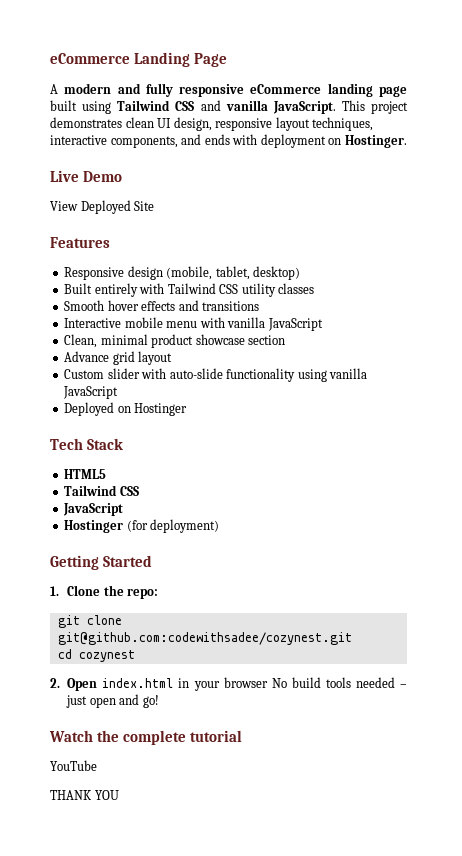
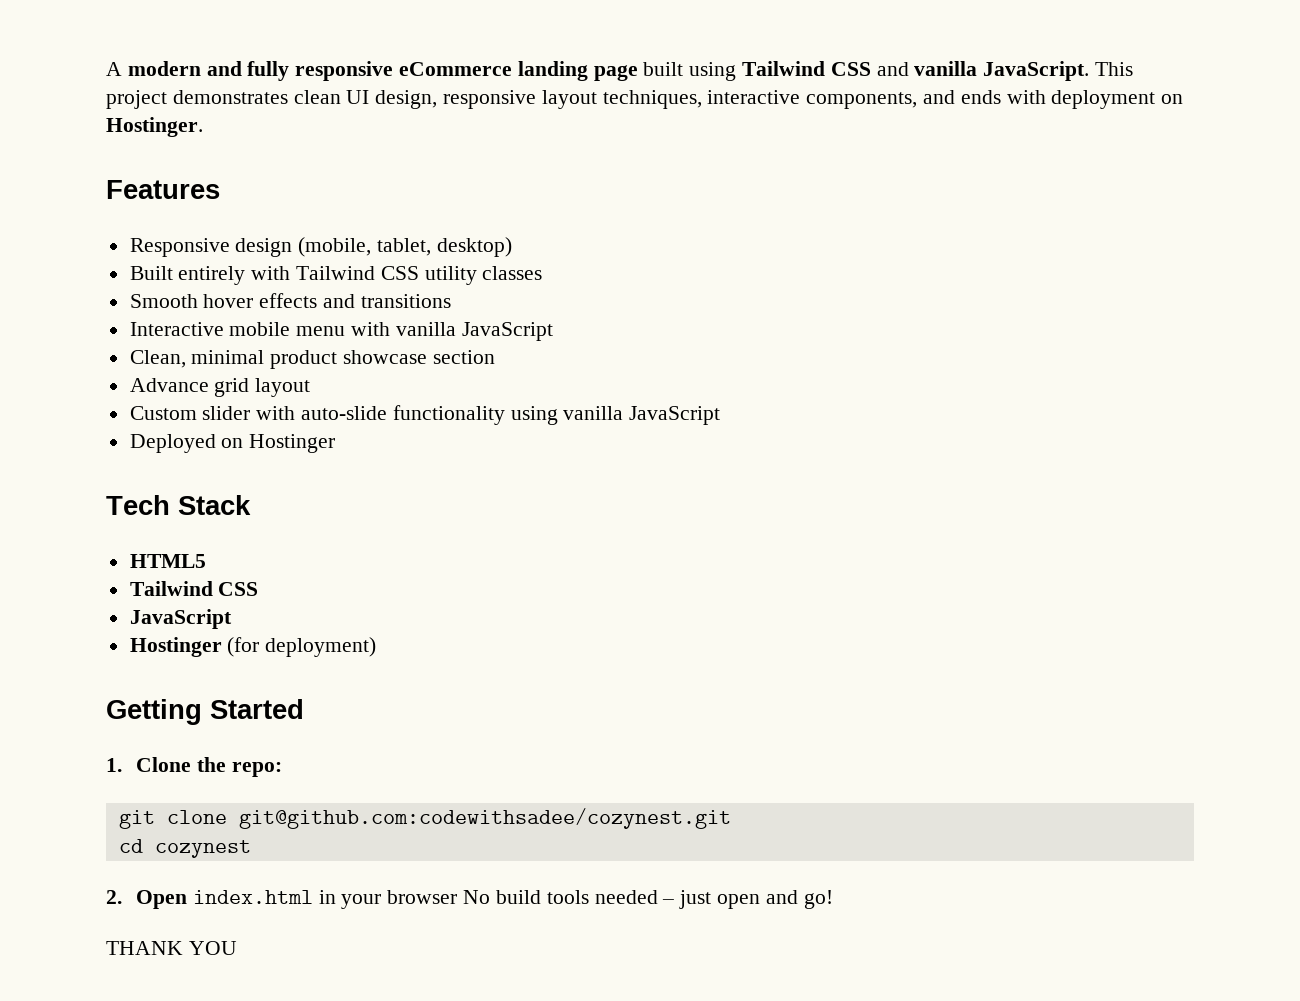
[50,52,228,67] eCommerce Landing Page // -> (106, 69) none
[50,170,122,182] [50,200,155,214] // Live Demo // View Deployed Site -> (203, 127) none
[49,730,242,745] [50,760,97,771] // Watch the complete tutorial // YouTube -> (833, 899) none

